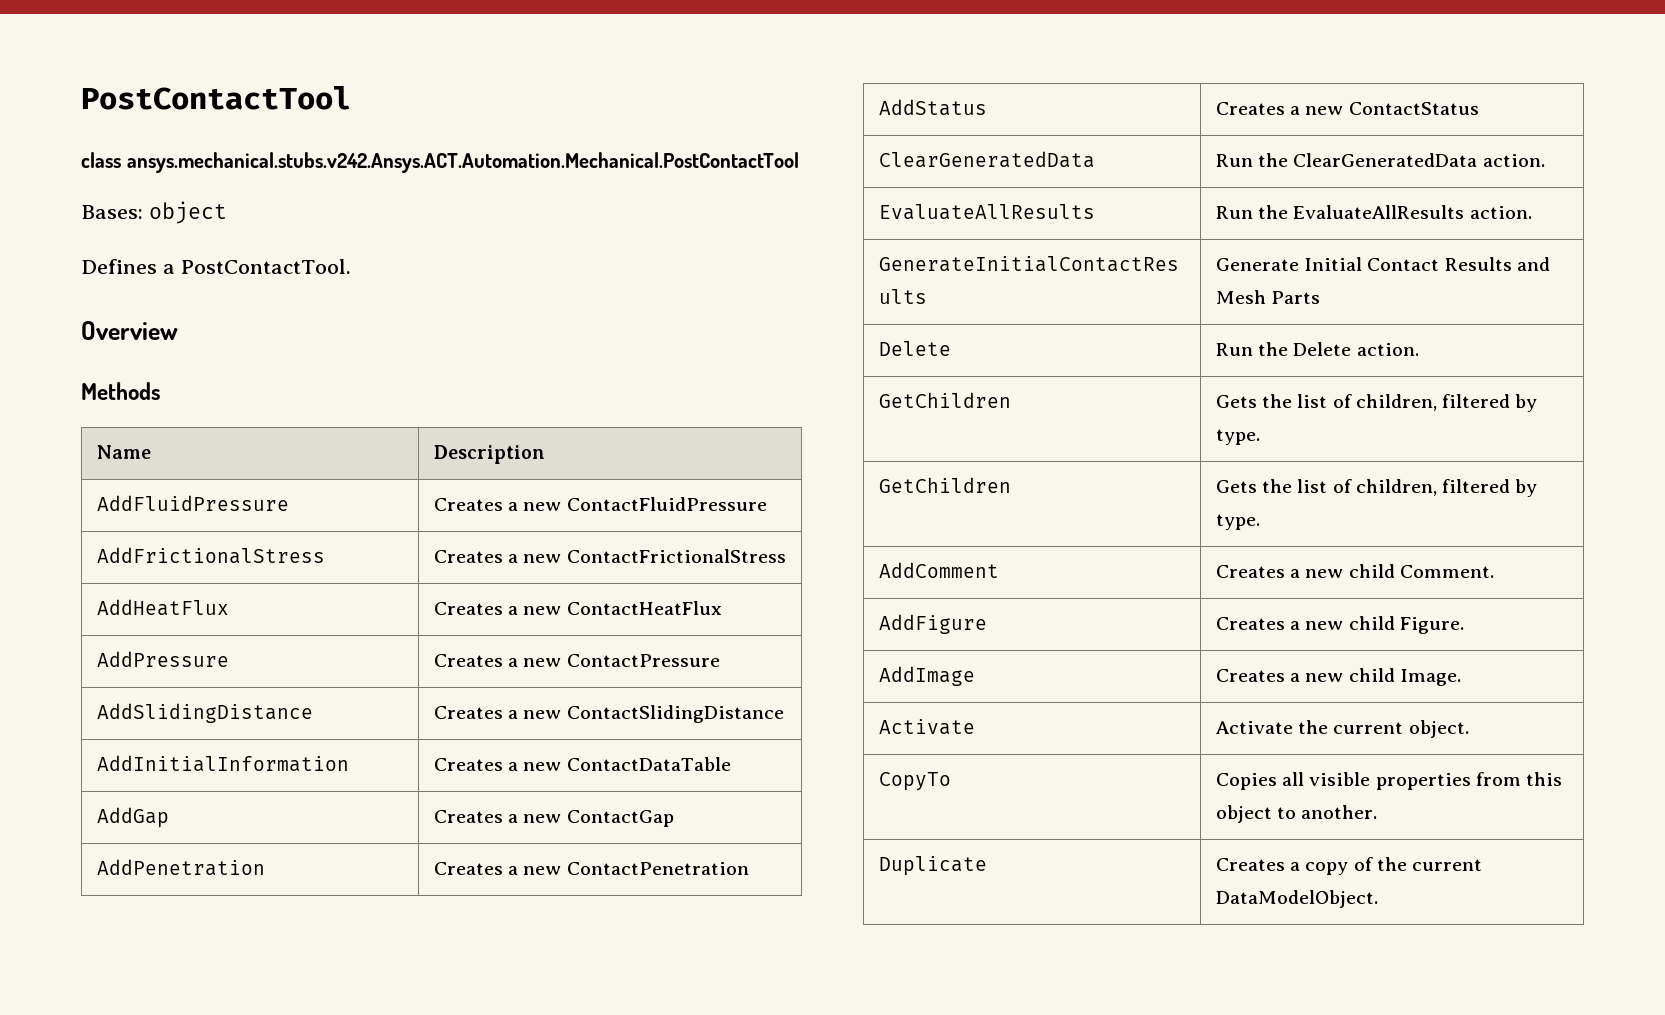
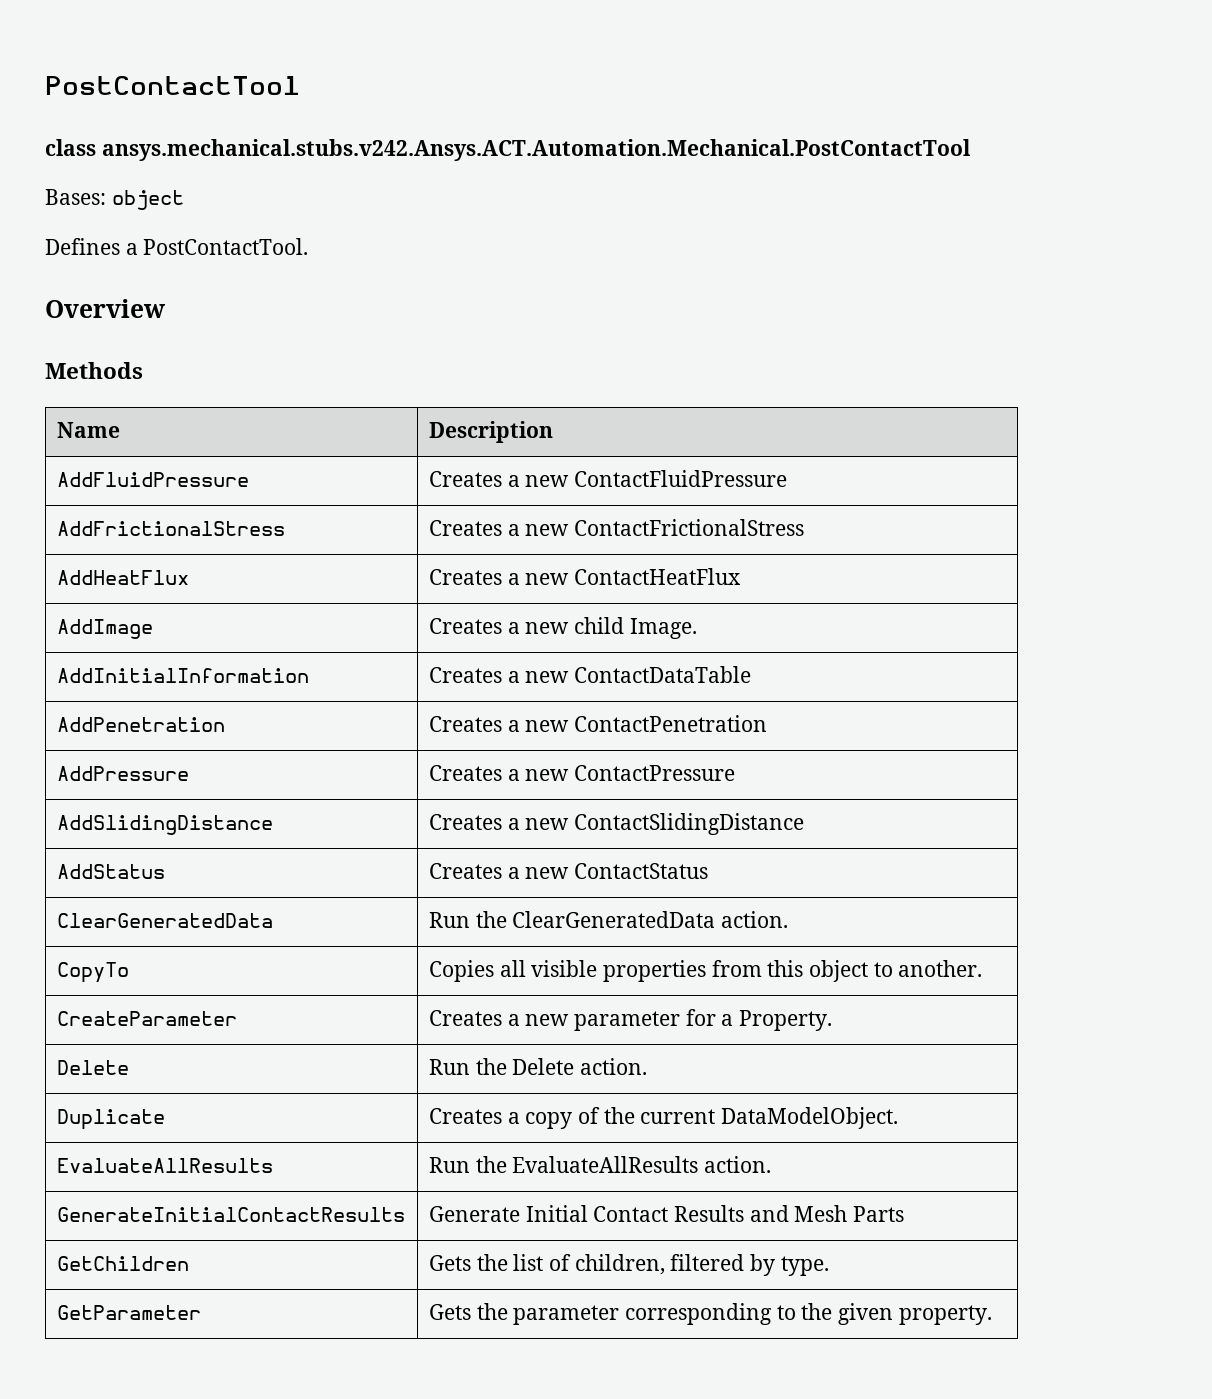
(722, 608) none -> [56,619,153,639] [428,617,697,639] [56,668,309,683] [428,666,751,683] [56,717,225,732] [428,715,767,732] // AddImage | Creates a new child Image. // AddInitialInformation | Creates a new ContactDataTable // AddPenetration | Creates a new ContactPenetration
[96,755,349,772] [433,757,731,771] [96,807,169,828] [433,810,674,827] [96,859,265,876] [433,862,749,875] // AddInitialInformation | Creates a new ContactDataTable // AddGap | Creates a new ContactGap // AddPenetration | Creates a new ContactPenetration -> (804, 824) none
(1545, 160) none -> [56,962,129,983] [428,960,983,982] [56,1011,237,1026] [428,1009,832,1031] [56,1060,129,1075] [428,1058,647,1075] [56,1109,165,1130] [428,1107,898,1129] // CopyTo | Copies all visible properties from this object to another. // CreateParameter | Creates a new parameter for a Property. // Delete | Run the Delete action. // Duplicate | Creates a copy of the current DataModelObject.
[878,341,951,356] [1215,342,1419,356] [878,392,1011,408] [1215,394,1538,412] [1215,429,1260,445] [878,477,1011,493] [1215,479,1538,497] [1215,514,1260,530] [878,562,999,578] [1215,564,1494,578] [878,614,987,634] [1215,616,1464,634] [878,666,975,686] [1215,668,1461,686] [878,719,975,735] [1215,720,1469,738] [878,772,951,791] [1215,772,1563,790] [1215,805,1378,823] [878,856,987,876] [1215,857,1483,875] [1215,890,1378,908] // Delete | Run the Delete action. // GetChildren | Gets the list of children, filtered by type. // GetChildren | Gets the list of children, filtered by type. // AddComment | Creates a new child Comment. // AddFigure | Creates a new child Figure. // AddImage | Creates a new child Image. // Activate | Activate the current object. // CopyTo | Copies all visible properties from this object to another. // Duplicate | Creates a copy of the current DataModelObject. -> [56,1256,189,1271] [428,1254,829,1276] [56,1305,201,1320] [428,1303,992,1325] // GetChildren | Gets the list of children, filtered by type. // GetParameter | Gets the parameter corresponding to the given property.

